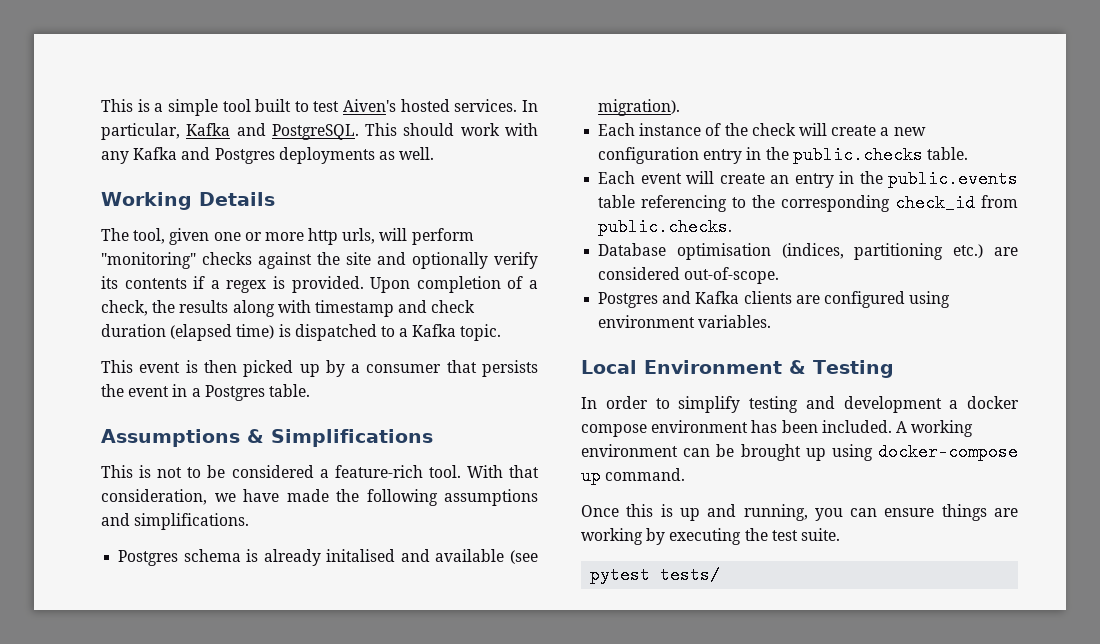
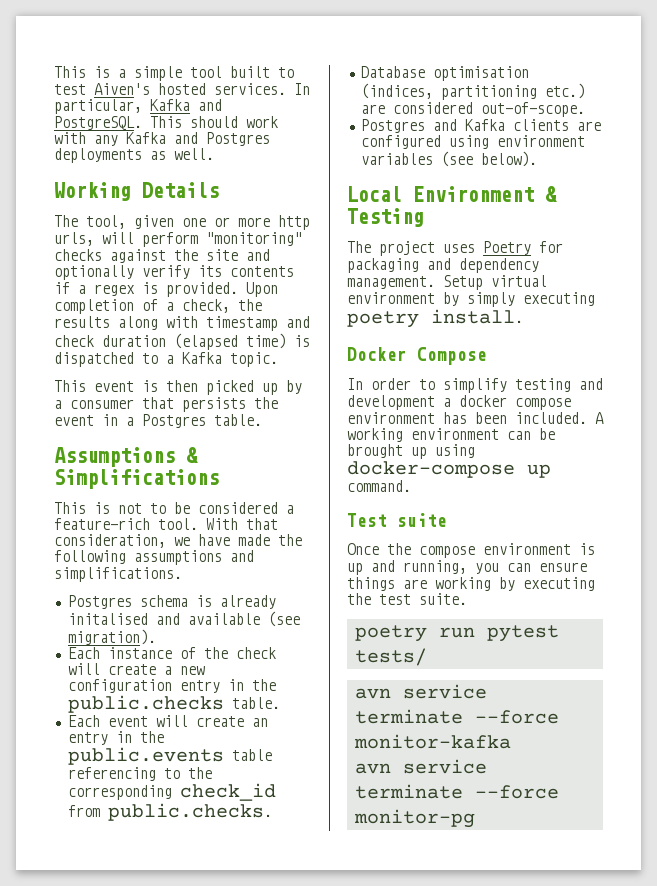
[698,315,772,328] variables. -> [360,151,537,167] variables (see below).
(894, 369) none -> [347,241,563,256] [347,258,539,273] [347,275,547,290] [347,292,595,307] [347,309,523,328] [347,347,487,365] // The project uses Poetry for packaging and dependency management. Setup virtual environment by simply executing poetry install. // Docker Compose
(686, 474) none -> [347,513,447,527] // Test suite
[626,504,654,517] this -> [387,543,571,558] the compose environment
(840, 534) none -> [354,625,475,642] poetry run
(721, 575) none -> [354,684,487,699] [354,709,559,724] [353,734,511,749] [354,759,487,774] [354,784,559,799] [353,809,475,828] // avn service terminate --force monitor-kafka // avn service terminate --force monitor-pg

